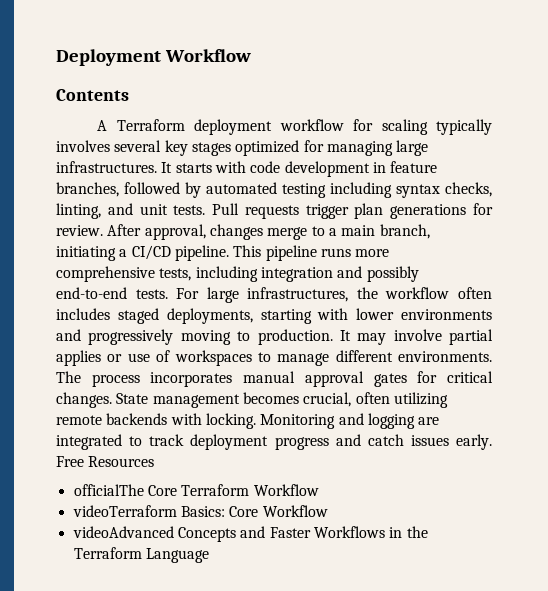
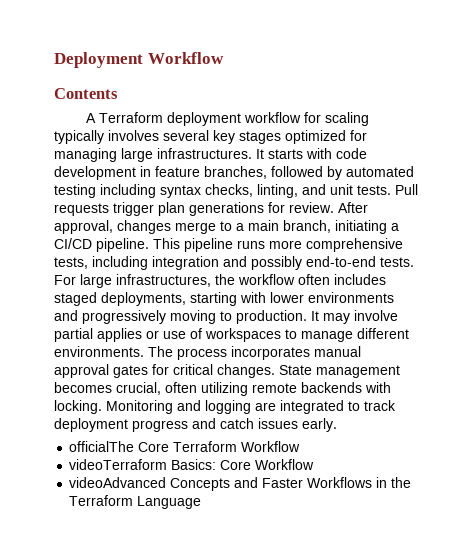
[56,456,155,467] Free Resources -> (337, 425) none

